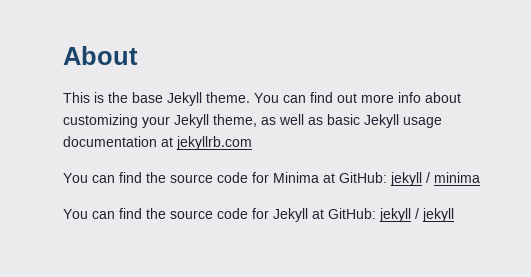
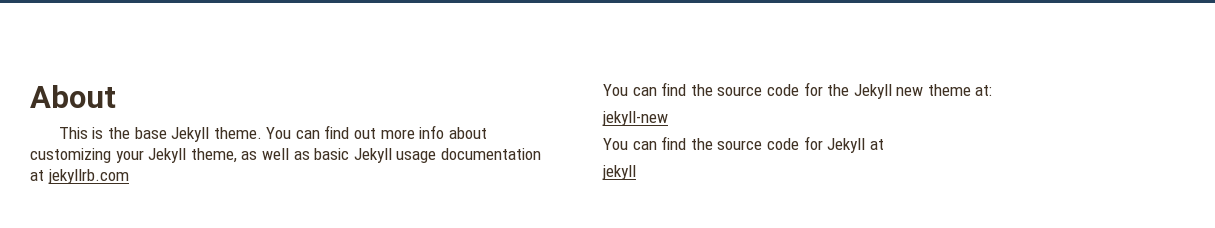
[273,172,480,186] Minima at GitHub: jekyll / minima -> [827,84,993,99] [602,111,668,126] the Jekyll new theme at: // jekyll-new
[328,208,419,222] GitHub: jekyll / -> (884, 144) //

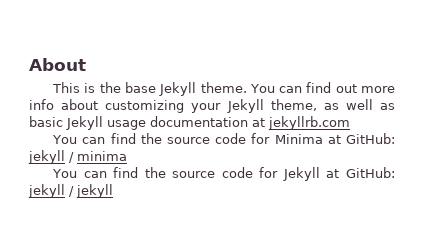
[827,84,993,99] [602,111,668,126] the Jekyll new theme at: // jekyll-new -> [274,133,395,144] [28,150,127,164] Minima at GitHub: jekyll / minima
(884, 144) // -> [346,167,395,178] [28,184,74,198] GitHub: jekyll /

